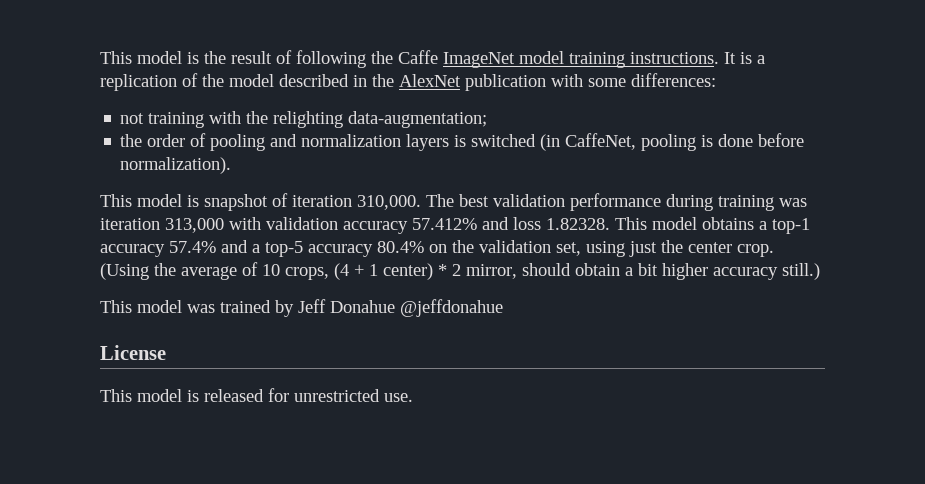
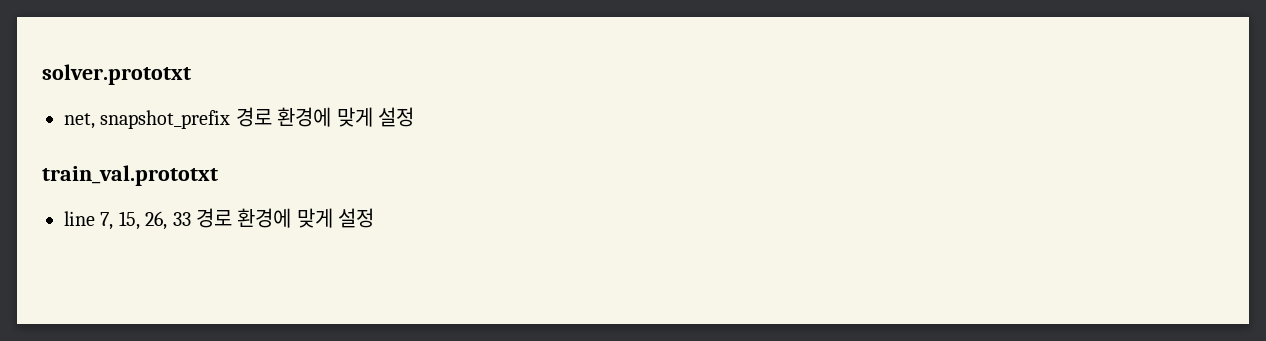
[100,50,765,68] [100,73,716,91] [120,111,488,128] [120,133,805,151] [120,157,232,174] [100,193,807,211] [100,217,810,234] [100,240,774,257] [100,262,820,280] [100,299,503,317] [100,345,166,360] [100,388,413,402] This model is the result of following the Caffe ImageNet model training instructions. It is a replication of the model described in the AlexNet publication with some differences: // not training with the relighting data-augmentation; // the order of pooling and normalization layers is switched (in CaffeNet, pooling is done before normalization). // This model is snapshot of iteration 310,000. The best validation performance during training was iteration 313,000 with validation accuracy 57.412% and loss 1.82328. This model obtains a top-1 accuracy 57.4% and a top-5 accuracy 80.4% on the validation set, using just the center crop. (Using the average of 10 crops, (4 + 1 center) * 2 mirror, should obtain a bit higher accuracy still.) // This model was trained by Jeff Donahue @jeffdonahue // License // This model is released for unrestricted use. -> [42,64,191,85] [64,107,414,129] [42,165,218,186] [64,208,375,230] solver.prototxt // net, snapshot_prefix 경로 환경에 맞게 설정 // train_val.prototxt // line 7, 15, 26, 33 경로 환경에 맞게 설정

